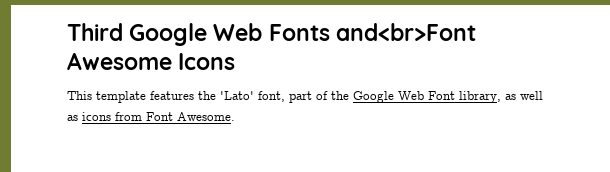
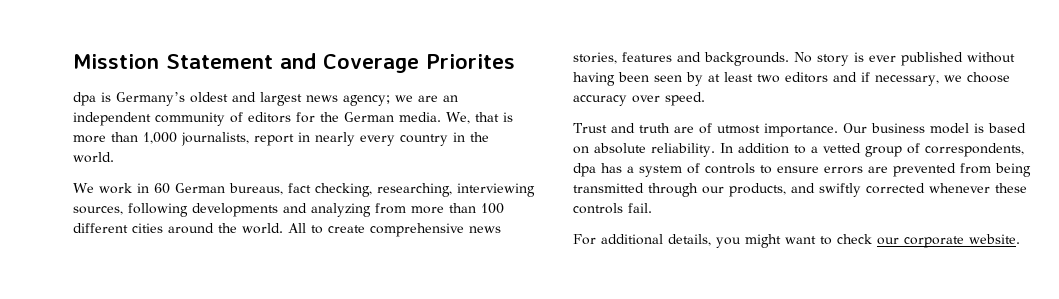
[67,23,476,46] [67,52,236,70] [67,91,543,103] [67,112,235,121] Third Google Web Fonts and<br>Font Awesome Icons // This template features the 'Lato' font, part of the Google Web Font library, as well as icons from Font Awesome. -> [73,53,515,73] [73,92,458,106] [73,112,513,126] [73,132,489,146] [73,152,114,163] [73,183,535,197] [73,203,504,217] [73,223,501,237] [573,52,1015,66] [573,72,1010,86] [573,92,705,106] [573,123,1026,137] [573,143,1024,157] [573,163,1031,177] [573,183,1027,197] [573,203,652,214] [573,234,1020,248] Misstion Statement and Coverage Priorites // dpa is Germany’s oldest and largest news agency; we are an independent community of editors for the German media. We, that is more than 1,000 journalists, report in nearly every country in the world. // We work in 60 German bureaus, fact checking, researching, interviewing sources, following developments and analyzing from more than 100 different cities around the world. All to create comprehensive news stories, features and backgrounds. No story is ever published without having been seen by at least two editors and if necessary, we choose accuracy over speed. // Trust and truth are of utmost importance. Our business model is based on absolute reliability. In addition to a vetted group of correspondents, dpa has a system of controls to ensure errors are prevented from being transmitted through our products, and swiftly corrected whenever these controls fail. // For additional details, you might want to check our corporate website.

